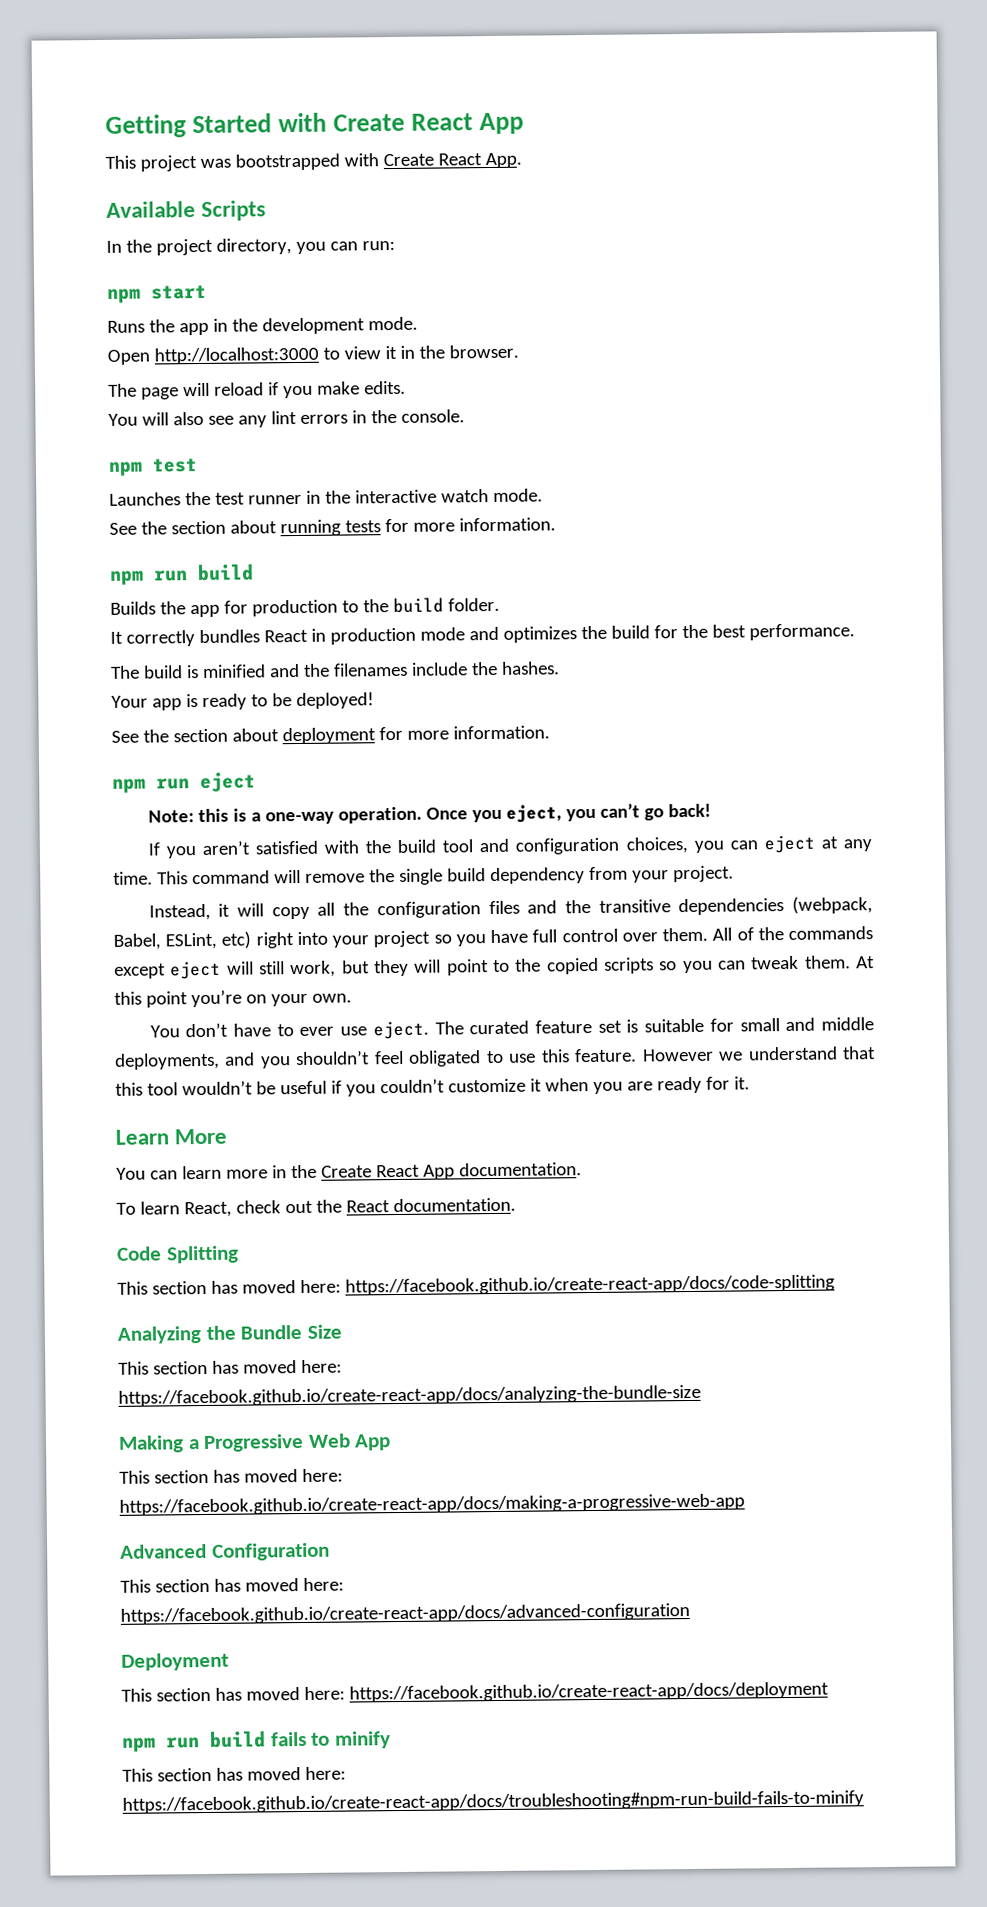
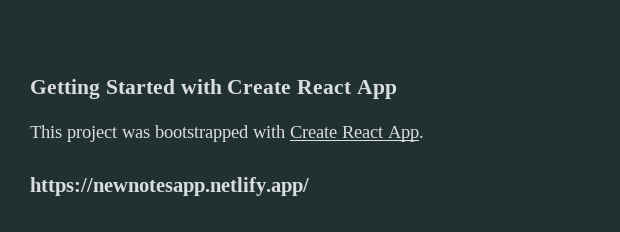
[106,200,267,221] [106,238,395,256] [107,284,207,303] [107,316,418,336] [107,344,519,365] [108,380,406,400] [108,409,465,428] [108,458,198,476] [109,488,543,506] [109,517,556,537] [110,563,254,585] [110,597,500,618] [110,623,855,647] [111,661,560,679] [111,692,374,711] [111,725,550,745] [112,771,256,793] [147,803,711,825] [147,834,872,859] [113,865,734,885] [148,896,873,921] [113,926,874,950] [114,955,876,980] [114,989,352,1008] [149,1017,875,1040] [115,1046,876,1070] [115,1076,750,1097] [115,1128,228,1145] [116,1162,582,1180] [116,1197,516,1218] [117,1245,239,1264] [117,1274,835,1296] [117,1324,342,1344] [118,1359,342,1375] [118,1384,701,1407] [118,1433,392,1453] [119,1468,343,1484] [119,1493,745,1516] [120,1542,330,1561] [120,1577,344,1593] [120,1603,690,1625] [121,1652,229,1671] [121,1681,829,1703] [122,1730,391,1752] [122,1766,346,1782] [122,1790,864,1814] Available Scripts // In the project directory, you can run: // npm start // Runs the app in the development mode. // Open http://localhost:3000 to view it in the browser. // The page will reload if you make edits. // You will also see any lint errors in the console. // npm test // Launches the test runner in the interactive watch mode. // See the section about running tests for more information. // npm run build // Builds the app for production to the build folder. // It correctly bundles React in production mode and optimizes the build for the best performance. // The build is minified and the filenames include the hashes. // Your app is ready to be deployed! // See the section about deployment for more information. // npm run eject // Note: this is a one-way operation. Once you eject, you can’t go back! // If you aren’t satisfied with the build tool and configuration choices, you can eject at any time. This command will remove the single build dependency from your project. // Instead, it will copy all the configuration files and the transitive dependencies (webpack, Babel, ESLint, etc) right into your project so you have full control over them. All of the commands except eject will still work, but they will point to the copied scripts so you can tweak them. At this point you’re on your own. // You don’t have to ever use eject. The curated feature set is suitable for small and middle deployments, and you shouldn’t feel obligated to use this feature. However we understand that this tool wouldn’t be useful if you couldn’t customize it when you are ready for it. // Learn More // You can learn more in the Create React App documentation. // To learn React, check out the React documentation. // Code Splitting // This section has moved here: https://facebook.github.io/create-react-app/docs/code-splitting // Analyzing the Bundle Size // This section has moved here: https://facebook.github.io/create-react-app/docs/analyzing-the-bundle-size // Making a Progressive Web App // This section has moved here: https://facebook.github.io/create-react-app/docs/making-a-progressive-web-app // Advanced Configuration // This section has moved here: https://facebook.github.io/create-react-app/docs/advanced-configuration // Deployment // This section has moved here: https://facebook.github.io/create-react-app/docs/deployment // npm run build fails to minify // This section has moved here: https://facebook.github.io/create-react-app/docs/troubleshooting#npm-run-build-fails-to-minify -> [30,177,309,196] https://newnotesapp.netlify.app/

